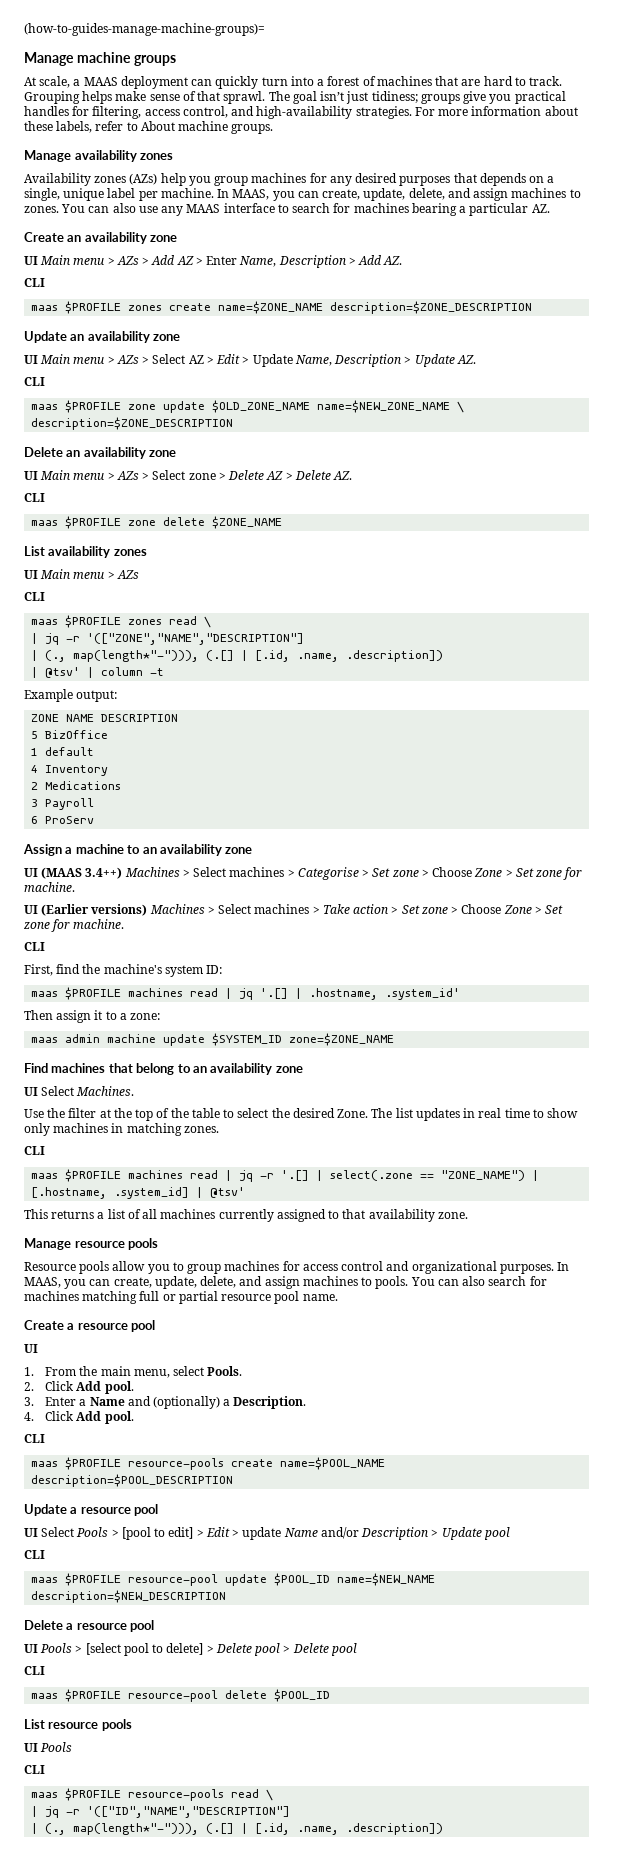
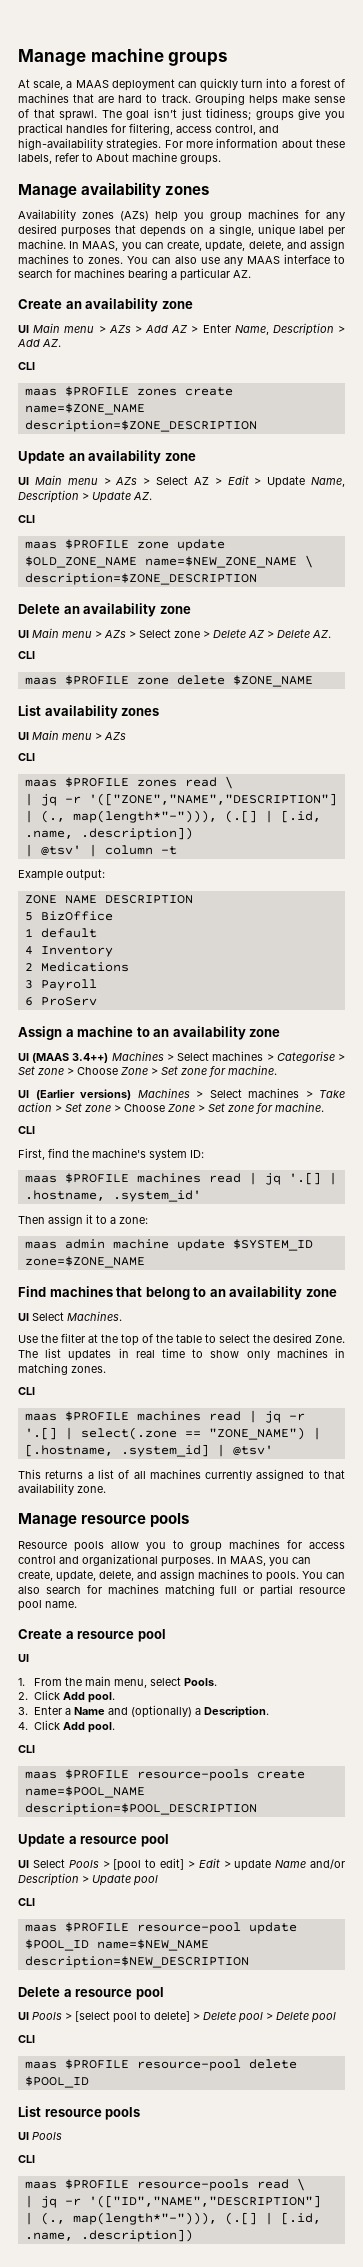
[24,23,265,36] (how-to-guides-manage-machine-groups)= // -> (18, 57) none

